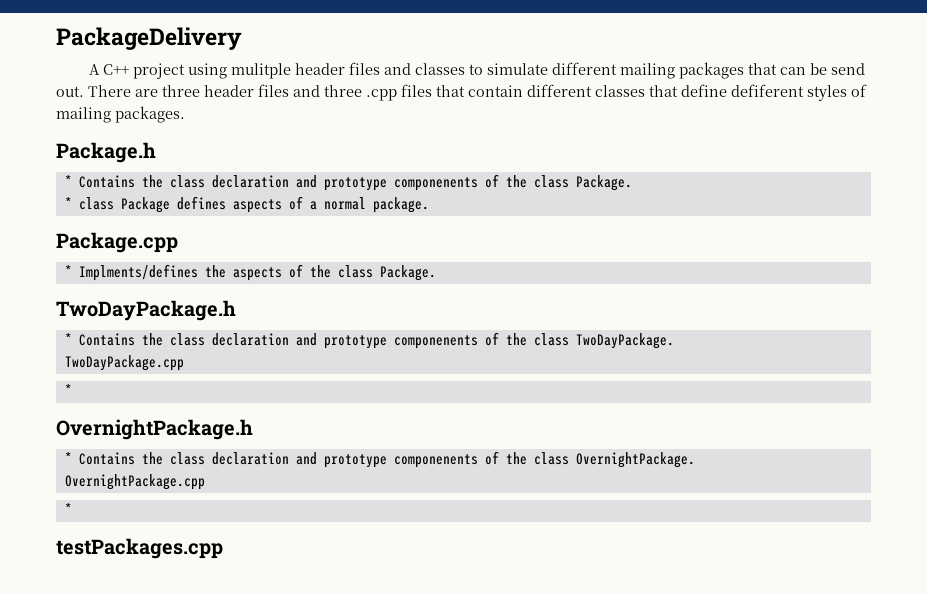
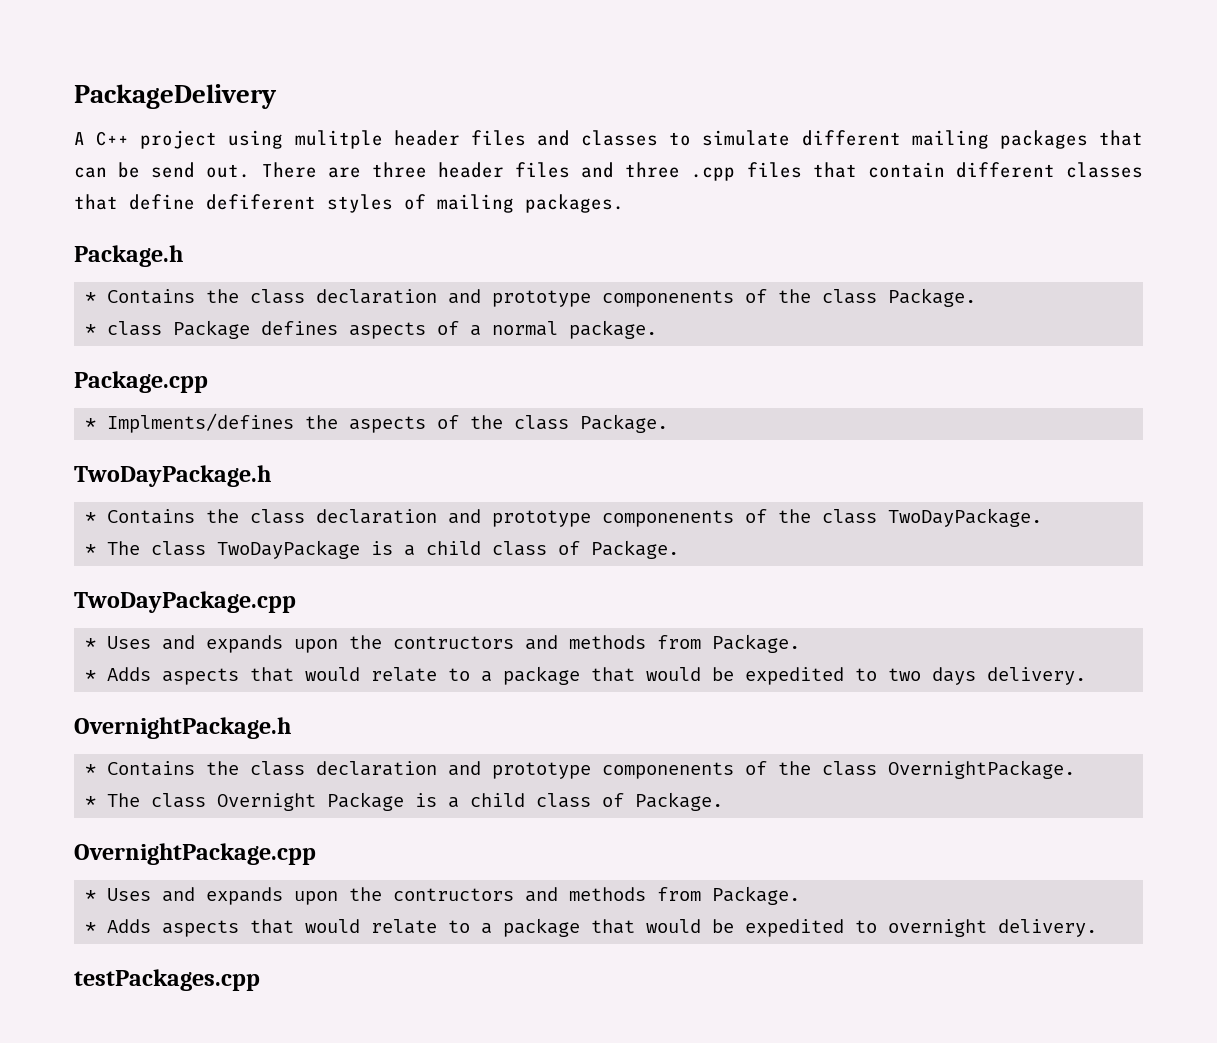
[64,355,184,371] [64,384,72,396] TwoDayPackage.cpp // * -> [85,540,680,559] [74,591,296,613] [85,634,801,653] [85,666,1087,685] * The class TwoDayPackage is a child class of Package. // TwoDayPackage.cpp // * Uses and expands upon the contructors and methods from Package. // * Adds aspects that would relate to a package that would be expedited to two days delivery.
[64,474,205,490] [64,503,72,515] OvernightPackage.cpp // * -> [85,792,724,811] [74,843,316,865] [85,886,801,905] [85,918,1098,937] * The class Overnight Package is a child class of Package. // OvernightPackage.cpp // * Uses and expands upon the contructors and methods from Package. // * Adds aspects that would relate to a package that would be expedited to overnight delivery.

